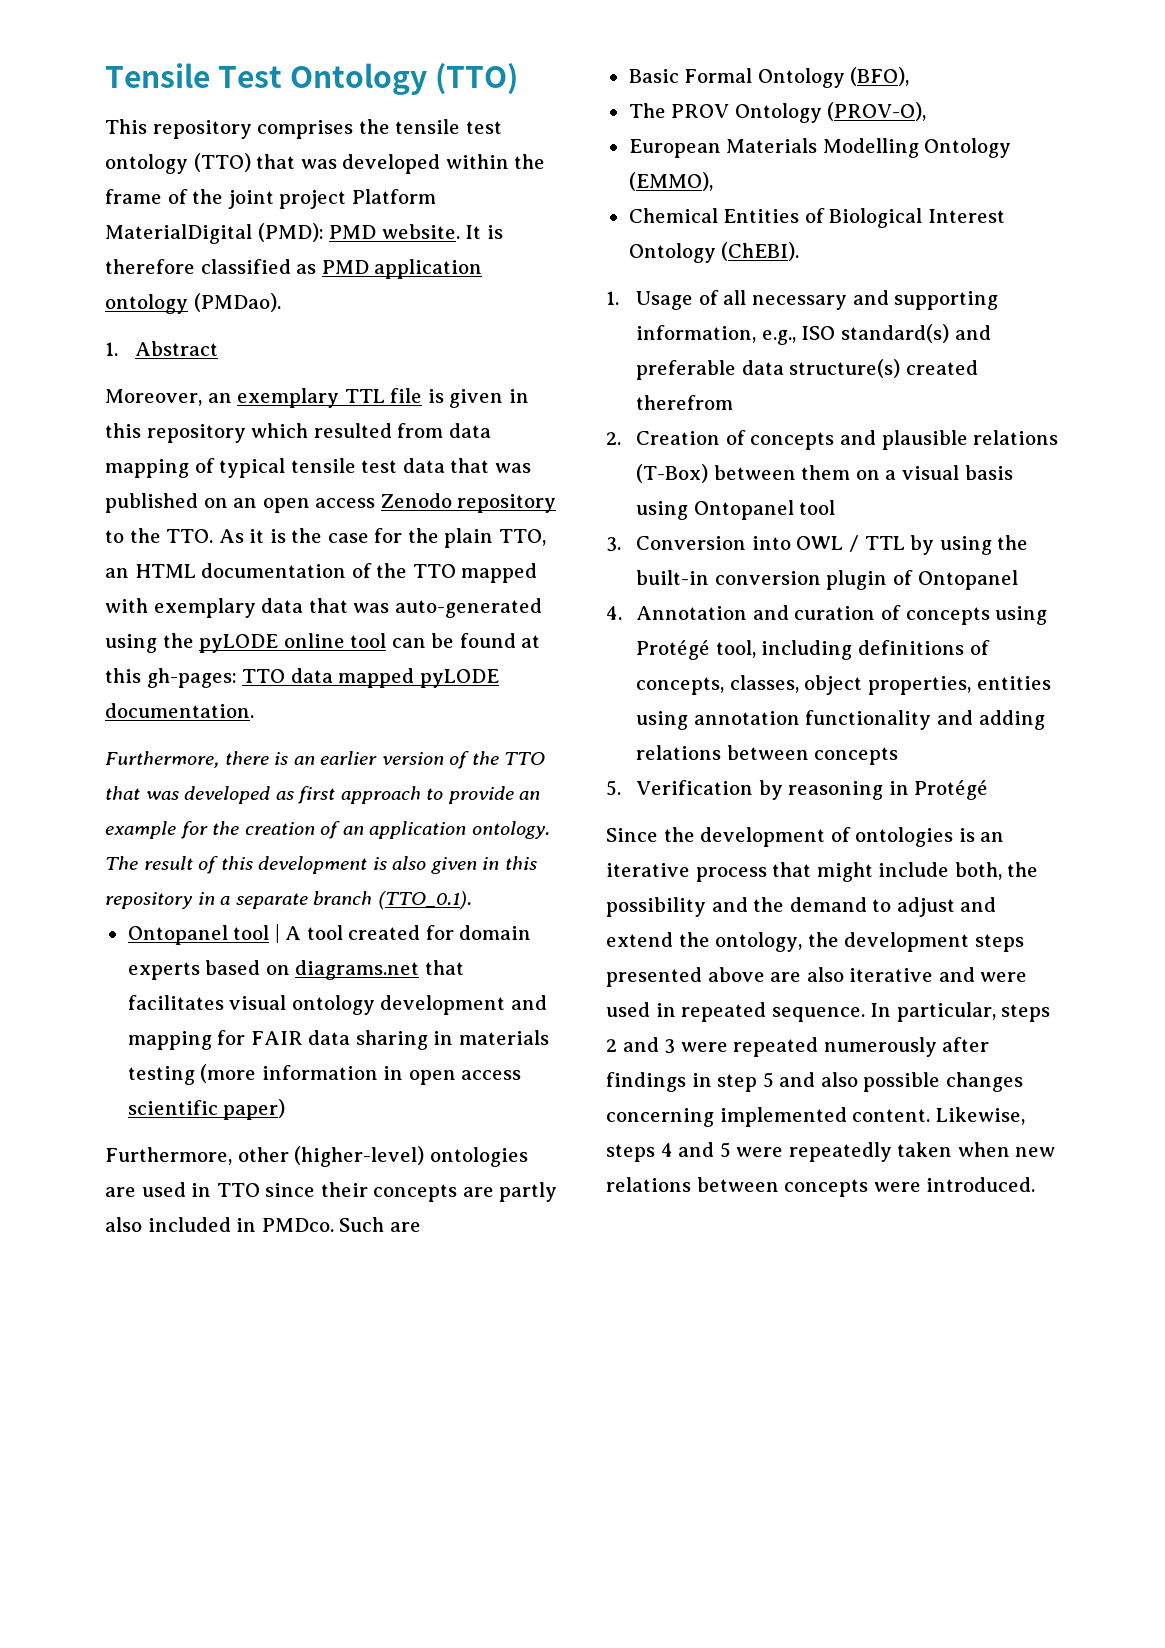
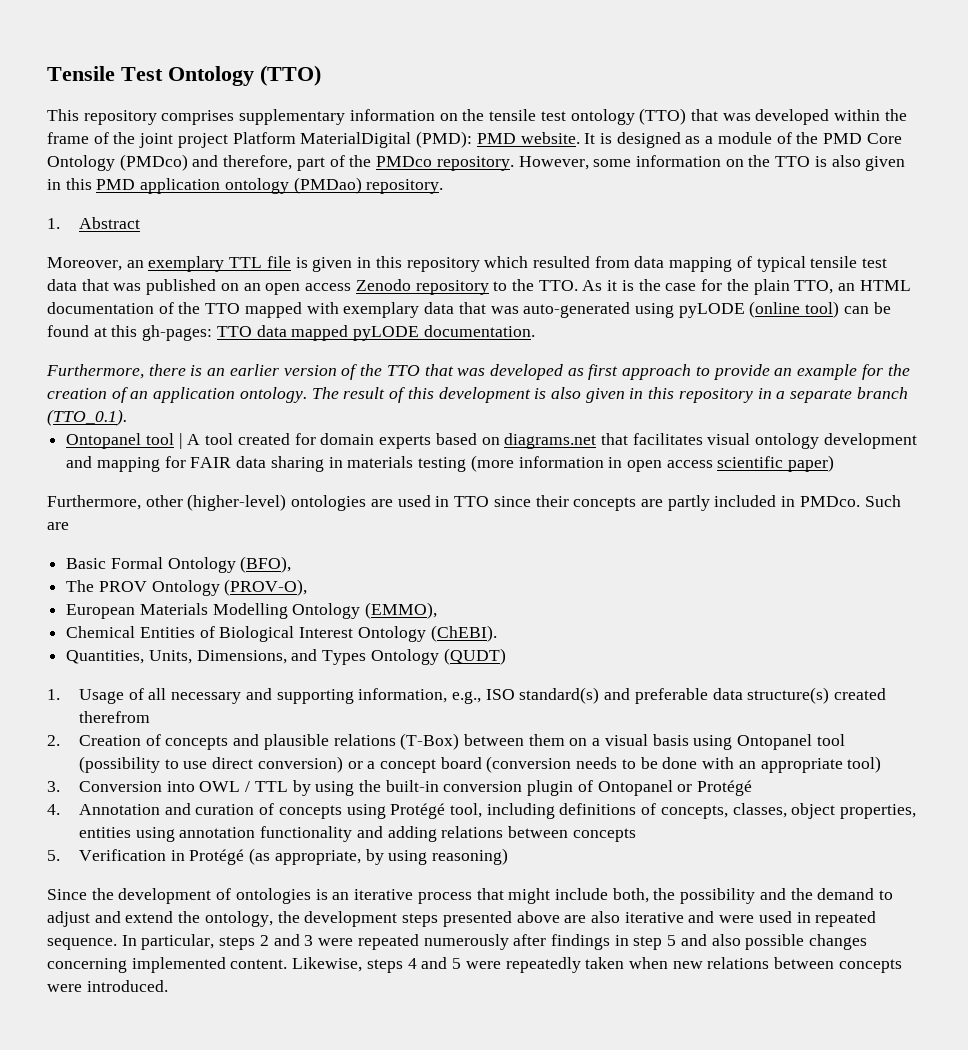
(354, 129) none -> [239,109,458,125] supplementary information on
[105,259,317,274] therefore classified as -> [616,132,902,148] [47,154,906,171] [47,178,92,190] designed as a module of the PMD Core Ontology (PMDco) and therefore, part of the PMDco repository. However, some information on the TTO is also given in this
[193,293,281,312] (PMDao). -> [293,177,444,194] (PMDao) repository.
[162,633,387,653] the pyLODE online tool -> [678,301,840,318] pyLODE (online tool)
[105,1217,142,1232] also -> (710, 503) none
(800, 251) none -> [66,648,506,665] // Quantities, Units, Dimensions, and Types Ontology (QUDT)
(836, 507) none -> [78,756,882,773] (possibility to use direct conversion) or a concept board (conversion needs to be done with an appropriate tool)
(1018, 580) none -> [677,780,753,796] or Protégé
[758,780,884,800] by reasoning -> (166, 855) none
(989, 790) none -> [249,848,509,865] (as appropriate, by using reasoning)

